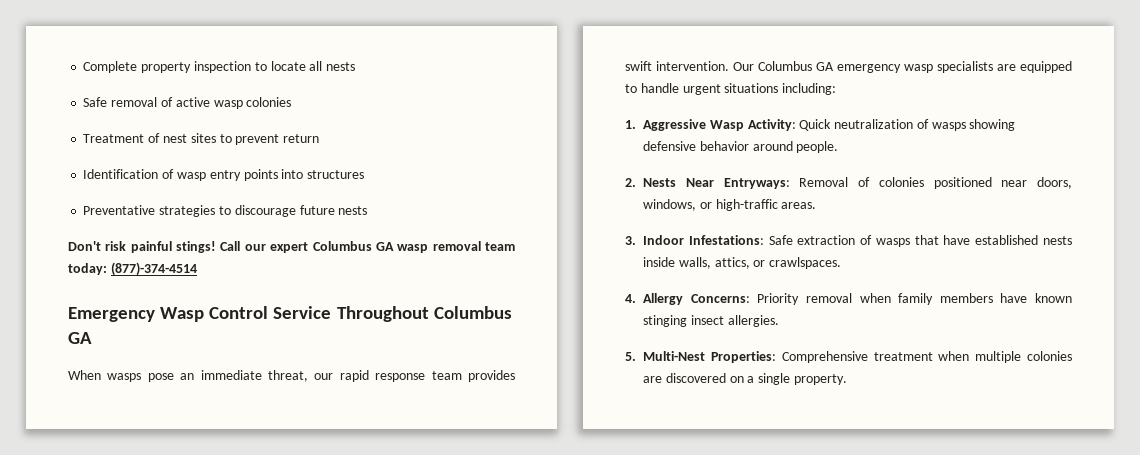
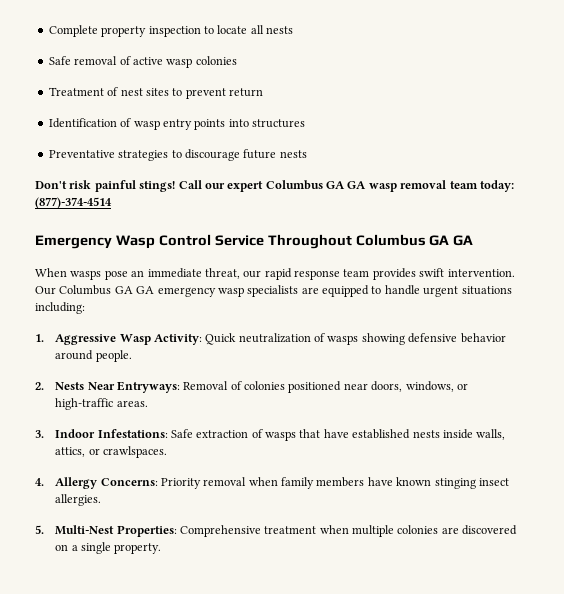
(394, 246) none -> [347,181,367,189] GA
(92, 338) none -> [453,235,474,246] GA
(834, 66) none -> [136,286,155,294] GA

